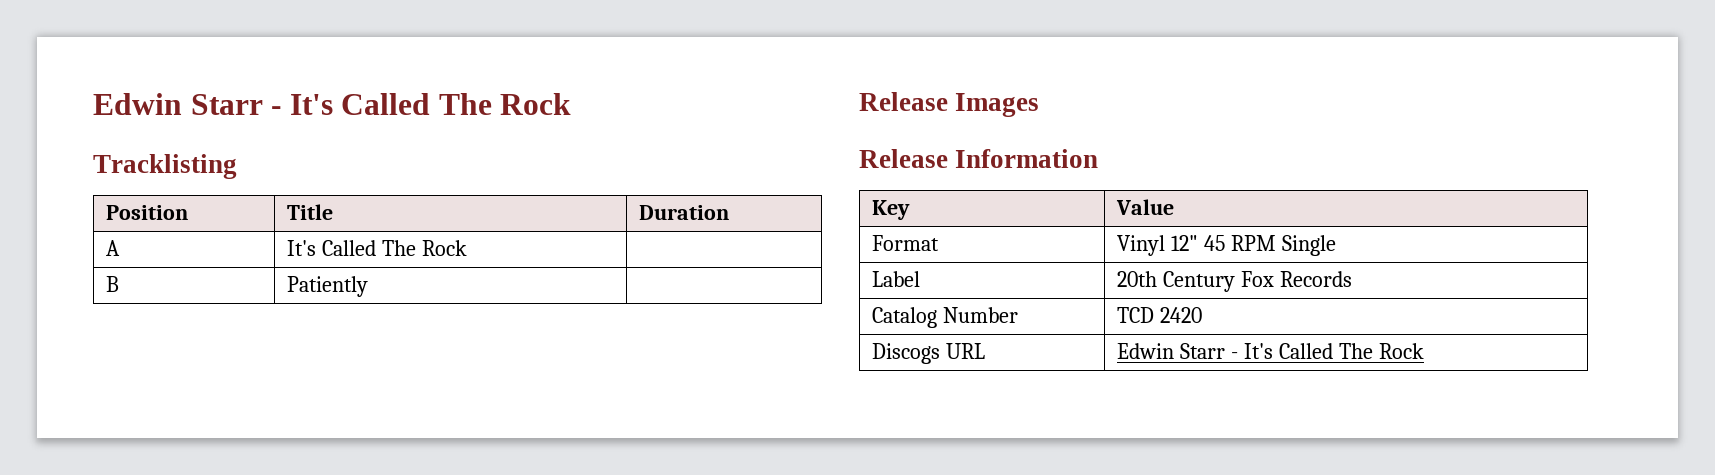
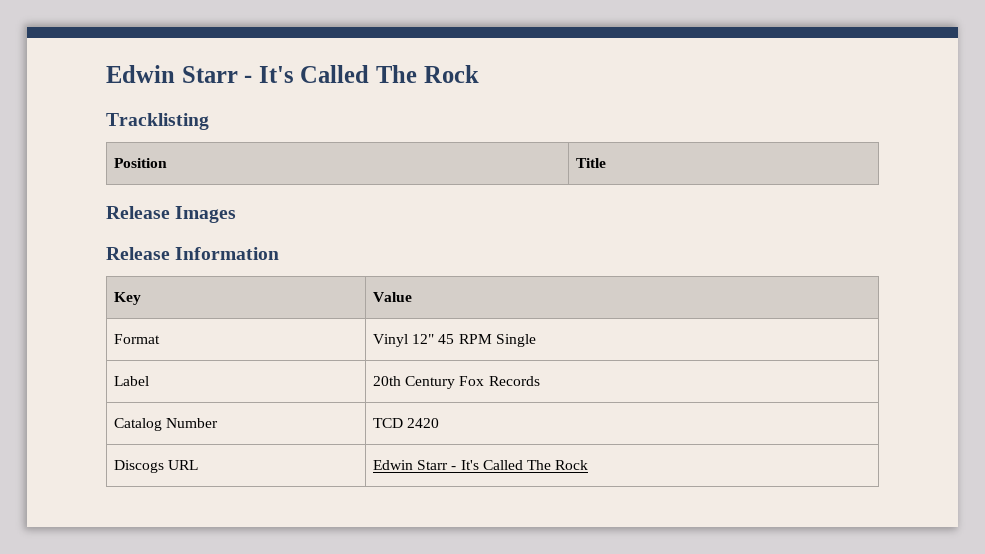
[639,205,730,220] [106,240,121,256] [287,240,467,256] [106,276,120,292] [287,276,369,297] | Duration // A | It's Called The Rock | // B | Patiently | -> (606, 163) none

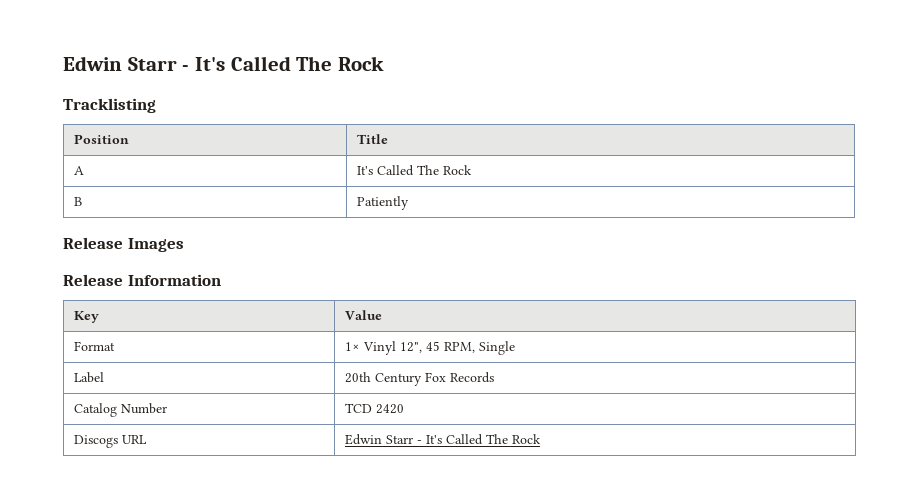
(606, 163) none -> [73,166,84,175] [356,165,472,176] [73,197,82,206] [356,196,409,210] // A | It's Called The Rock // B | Patiently
[372,334,492,347] Vinyl 12" 45 RPM -> [344,341,475,355] 1× Vinyl 12", 45 RPM,

